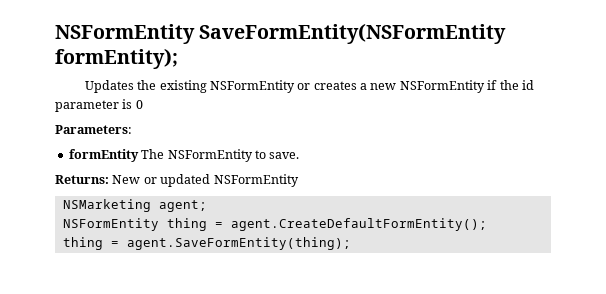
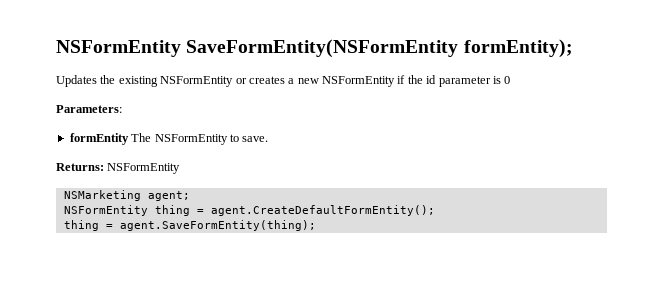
[112,174,211,187] New or updated -> (104, 167) none

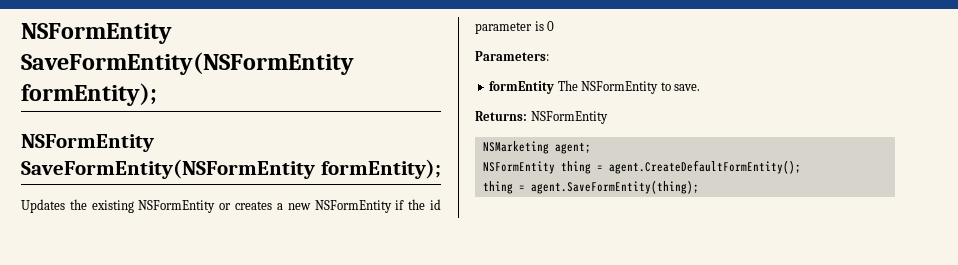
[56,39,573,58] NSFormEntity SaveFormEntity(NSFormEntity formEntity); -> [21,23,172,44] [21,52,354,75] [21,83,157,106] [21,134,154,152] [21,159,441,179] NSFormEntity SaveFormEntity(NSFormEntity formEntity); // NSFormEntity SaveFormEntity(NSFormEntity formEntity);

